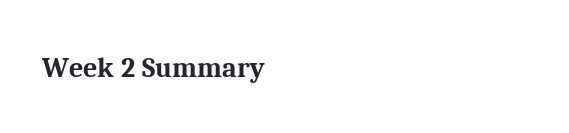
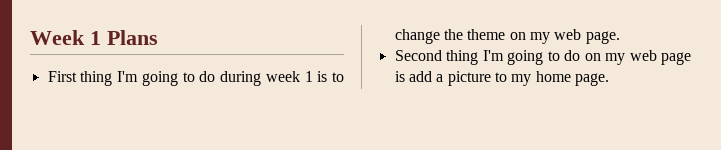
[120,58,266,83] 2 Summary -> [90,30,158,45] [47,71,345,86] [394,29,620,44] [394,50,691,65] [394,71,609,86] 1 Plans // First thing I'm going to do during week 1 is to change the theme on my web page. // Second thing I'm going to do on my web page is add a picture to my home page.

